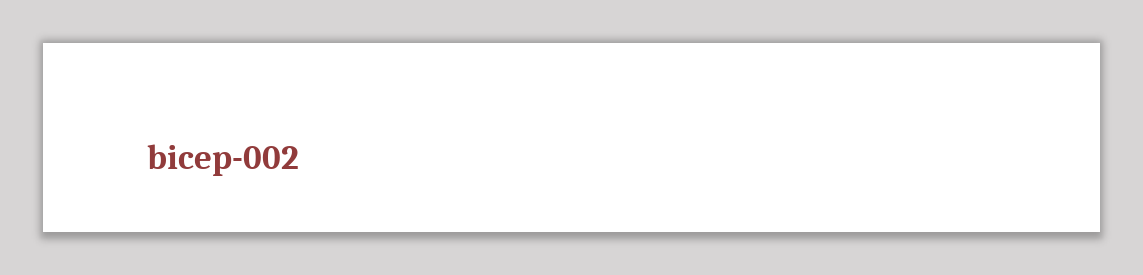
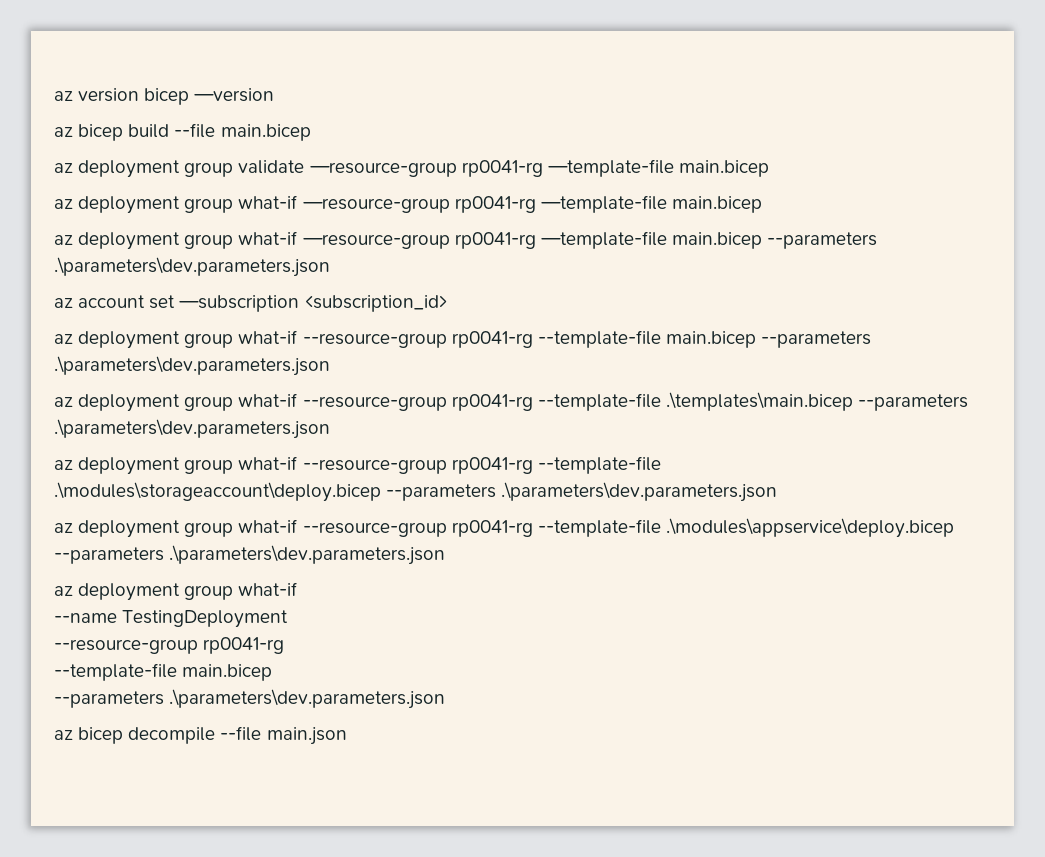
[147,144,299,176] bicep-002 -> [54,88,275,105] [54,123,311,141] [54,159,769,178] [54,195,762,214] [54,231,878,250] [54,257,330,277] [54,295,447,312] [54,330,872,349] [54,356,330,376] [54,392,969,412] [54,419,330,439] [54,456,661,475] [54,482,778,502] [54,518,954,538] [54,545,446,565] [54,582,298,601] [54,610,289,628] [54,637,285,654] [54,663,273,681] [54,689,446,709] [54,726,347,745] az version bicep —version // az bicep build --file main.bicep // az deployment group validate —resource-group rp0041-rg —template-file main.bicep // az deployment group what-if —resource-group rp0041-rg —template-file main.bicep // az deployment group what-if —resource-group rp0041-rg —template-file main.bicep --parameters .\parameters\dev.parameters.json // az account set —subscription <subscription_id> // az deployment group what-if --resource-group rp0041-rg --template-file main.bicep --parameters .\parameters\dev.parameters.json // az deployment group what-if --resource-group rp0041-rg --template-file .\templates\main.bicep --parameters .\parameters\dev.parameters.json // az deployment group what-if --resource-group rp0041-rg --template-file .\modules\storageaccount\deploy.bicep --parameters .\parameters\dev.parameters.json // az deployment group what-if --resource-group rp0041-rg --template-file .\modules\appservice\deploy.bicep --parameters .\parameters\dev.parameters.json // az deployment group what-if // --name TestingDeployment // --resource-group rp0041-rg // --template-file main.bicep // --parameters .\parameters\dev.parameters.json // az bicep decompile --file main.json

